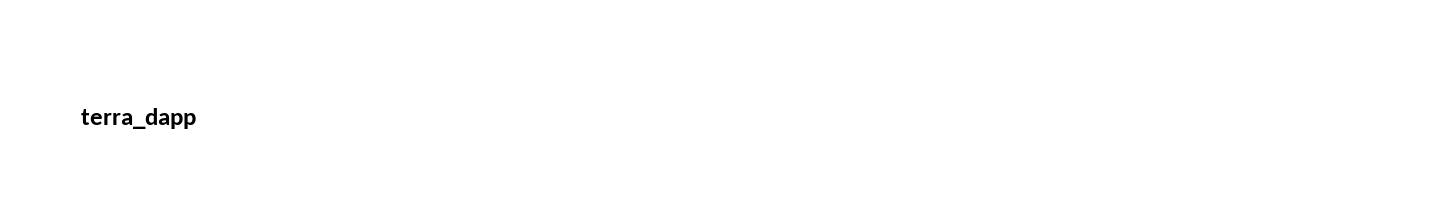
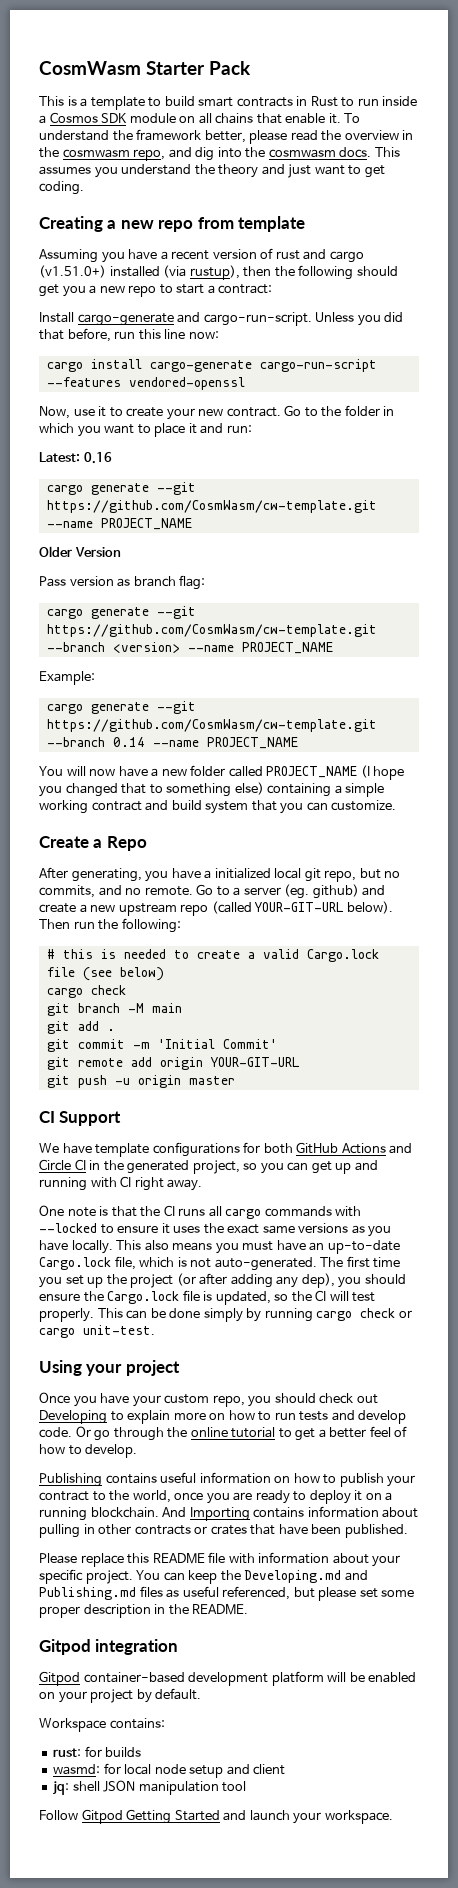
[81,108,196,129] terra_dapp -> [39,61,251,75] [39,96,418,110] [39,112,361,124] [39,129,414,144] [39,147,400,161] [39,164,385,178] [39,181,84,195] [39,216,306,232] [39,248,364,263] [39,265,398,280] [39,284,273,297] [39,312,404,326] [39,328,219,342] [46,359,377,372] [46,377,245,390] [39,405,395,420] [39,423,252,437] [39,452,112,464] [46,482,196,495] [46,500,377,513] [46,518,192,530] [39,546,121,557] [39,575,206,590] [46,606,196,619] [46,624,377,637] [46,642,333,654] [39,671,95,685] [46,701,196,714] [46,719,377,732] [46,737,298,749] [39,765,405,780] [39,782,385,797] [39,800,397,814] [39,836,147,851] [39,867,401,882] [39,884,386,899] [39,901,393,916] [39,918,181,933] [46,949,379,962] [46,967,164,981] [46,985,126,998] [46,1003,182,1016] [46,1021,115,1034] [46,1039,277,1052] [46,1057,300,1070] [46,1075,235,1088] [39,1111,122,1126] [39,1142,413,1157] [39,1159,378,1174] [39,1176,203,1191] [39,1205,362,1219] [39,1223,392,1237] [39,1240,400,1254] [39,1256,401,1271] [39,1273,406,1288] [39,1290,376,1305] [39,1308,412,1322] [39,1325,155,1338] [39,1360,180,1376] [39,1392,378,1407] [39,1410,407,1424] [39,1426,408,1441] [39,1444,138,1458] [39,1472,416,1487] [39,1490,393,1504] [39,1506,419,1521] [39,1524,408,1538] [39,1552,401,1567] [39,1569,368,1584] [39,1586,415,1601] [39,1604,249,1618] [39,1639,179,1655] [39,1671,417,1686] [39,1688,202,1703] [39,1718,165,1732] [53,1746,142,1757] [53,1763,286,1778] [53,1780,247,1795] [39,1809,393,1824] CosmWasm Starter Pack // This is a template to build smart contracts in Rust to run inside a Cosmos SDK module on all chains that enable it. To understand the framework better, please read the overview in the cosmwasm repo, and dig into the cosmwasm docs. This assumes you understand the theory and just want to get coding. // Creating a new repo from template // Assuming you have a recent version of rust and cargo (v1.51.0+) installed (via rustup), then the following should get you a new repo to start a contract: // Install cargo-generate and cargo-run-script. Unless you did that before, run this line now: // cargo install cargo-generate cargo-run-script --features vendored-openssl // Now, use it to create your new contract. Go to the folder in which you want to place it and run: // Latest: 0.16 // cargo generate --git https://github.com/CosmWasm/cw-template.git --name PROJECT_NAME // Older Version // Pass version as branch flag: // cargo generate --git https://github.com/CosmWasm/cw-template.git --branch <version> --name PROJECT_NAME // Example: // cargo generate --git https://github.com/CosmWasm/cw-template.git --branch 0.14 --name PROJECT_NAME // You will now have a new folder called PROJECT_NAME (I hope you changed that to something else) containing a simple working contract and build system that you can customize. // Create a Repo // After generating, you have a initialized local git repo, but no commits, and no remote. Go to a server (eg. github) and create a new upstream repo (called YOUR-GIT-URL below). Then run the following: // # this is needed to create a valid Cargo.lock file (see below) // cargo check // git branch -M main // git add . // git commit -m 'Initial Commit' // git remote add origin YOUR-GIT-URL // git push -u origin master // CI Support // We have template configurations for both GitHub Actions and Circle CI in the generated project, so you can get up and running with CI right away. // One note is that the CI runs all cargo commands with --locked to ensure it uses the exact same versions as you have locally. This also means you must have an up-to-date Cargo.lock file, which is not auto-generated. The first time you set up the project (or after adding any dep), you should ensure the Cargo.lock file is updated, so the CI will test properly. This can be done simply by running cargo check or cargo unit-test. // Using your project // Once you have your custom repo, you should check out Developing to explain more on how to run tests and develop code. Or go through the online tutorial to get a better feel of how to develop. // Publishing contains useful information on how to publish your contract to the world, once you are ready to deploy it on a running blockchain. And Importing contains information about pulling in other contracts or crates that have been published. // Please replace this README file with information about your specific project. You can keep the Developing.md and Publishing.md files as useful referenced, but please set some proper description in the README. // Gitpod integration // Gitpod container-based development platform will be enabled on your project by default. // Workspace contains: // rust: for builds // wasmd: for local node setup and client // jq: shell JSON manipulation tool // Follow Gitpod Getting Started and launch your workspace.

